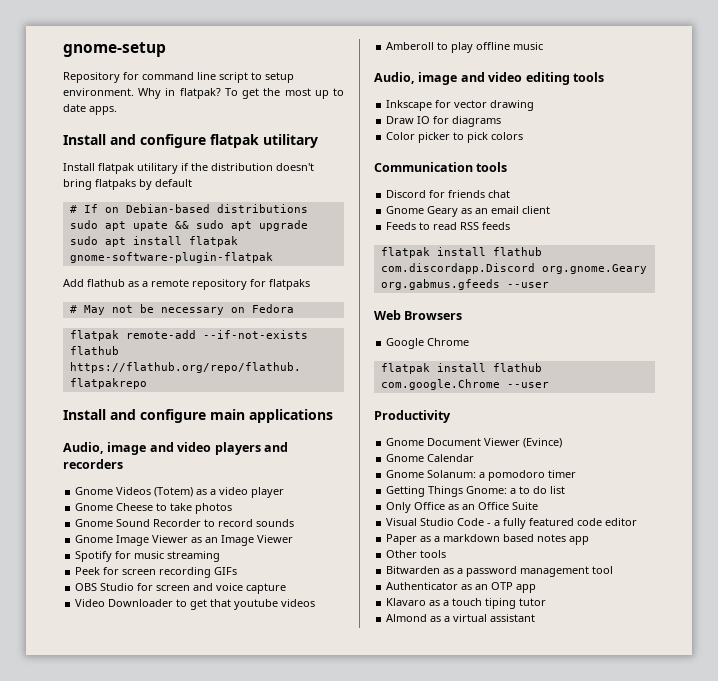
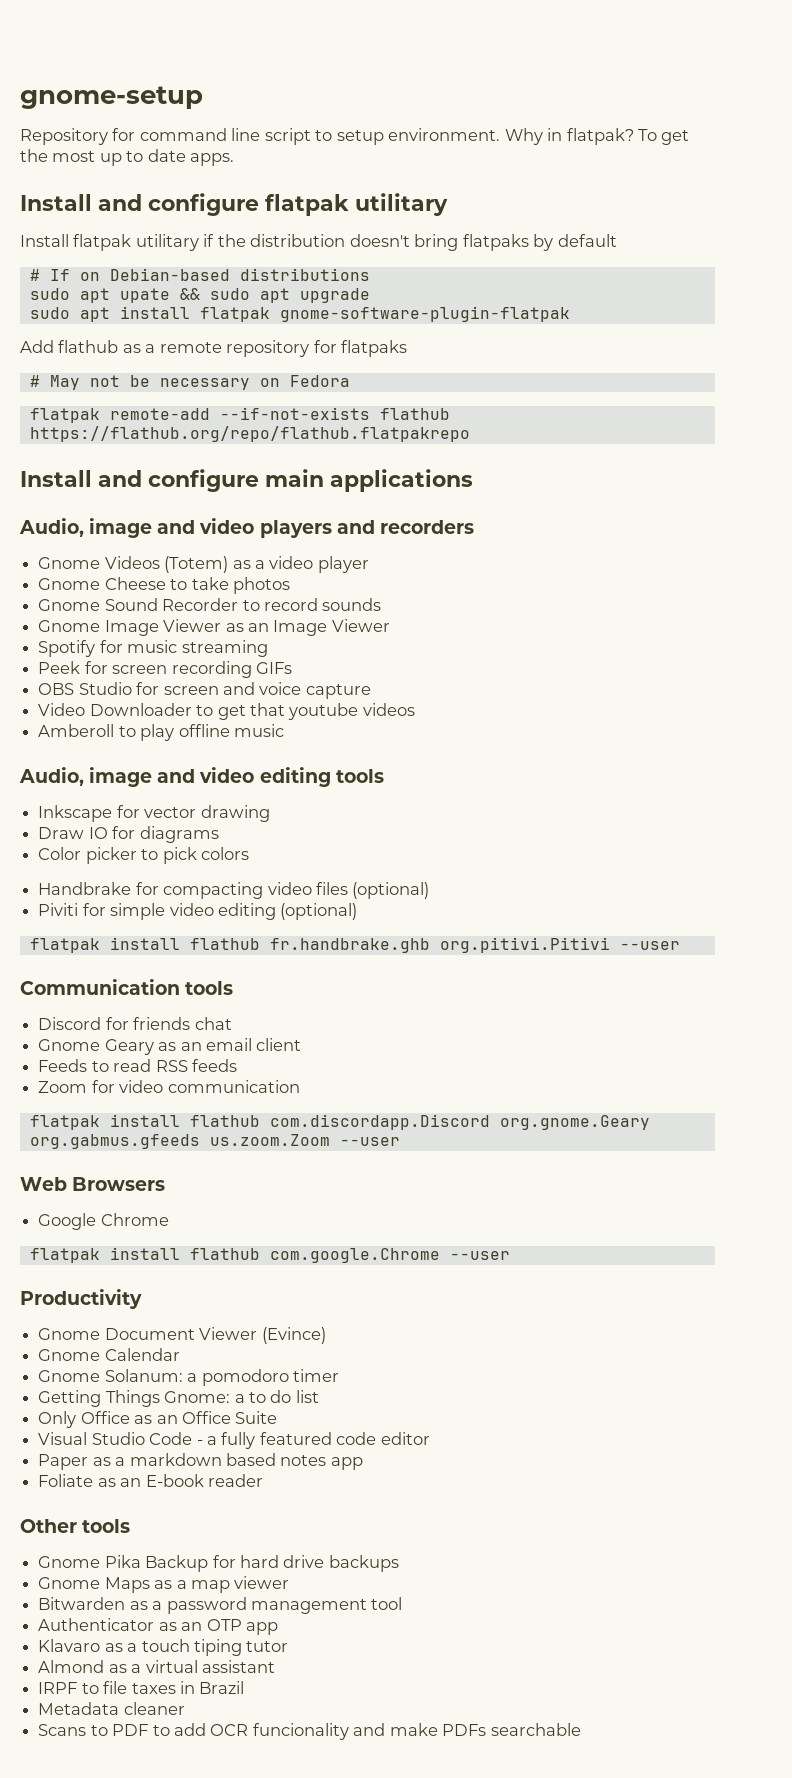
(524, 136) none -> [38,882,430,899] [38,903,358,920] [29,937,680,953] // Handbrake for compacting video files (optional) // Piviti for simple video editing (optional) // flatpak install flathub fr.handbrake.ghb org.pitivi.Pitivi --user
(511, 226) none -> [38,1080,300,1093] // Zoom for video communication
(500, 284) none -> [209,1134,330,1146] us.zoom.Zoom
[386,550,447,558] Other tools -> [38,1474,263,1487] [20,1519,131,1533] [38,1555,399,1572] [38,1576,290,1593] Foliate as an E-book reader // Other tools // Gnome Pika Backup for hard drive backups // Gnome Maps as a map viewer
(536, 618) none -> [38,1681,245,1694] [38,1702,185,1715] [38,1723,581,1740] // IRPF to file taxes in Brazil // Metadata cleaner // Scans to PDF to add OCR funcionality and make PDFs searchable

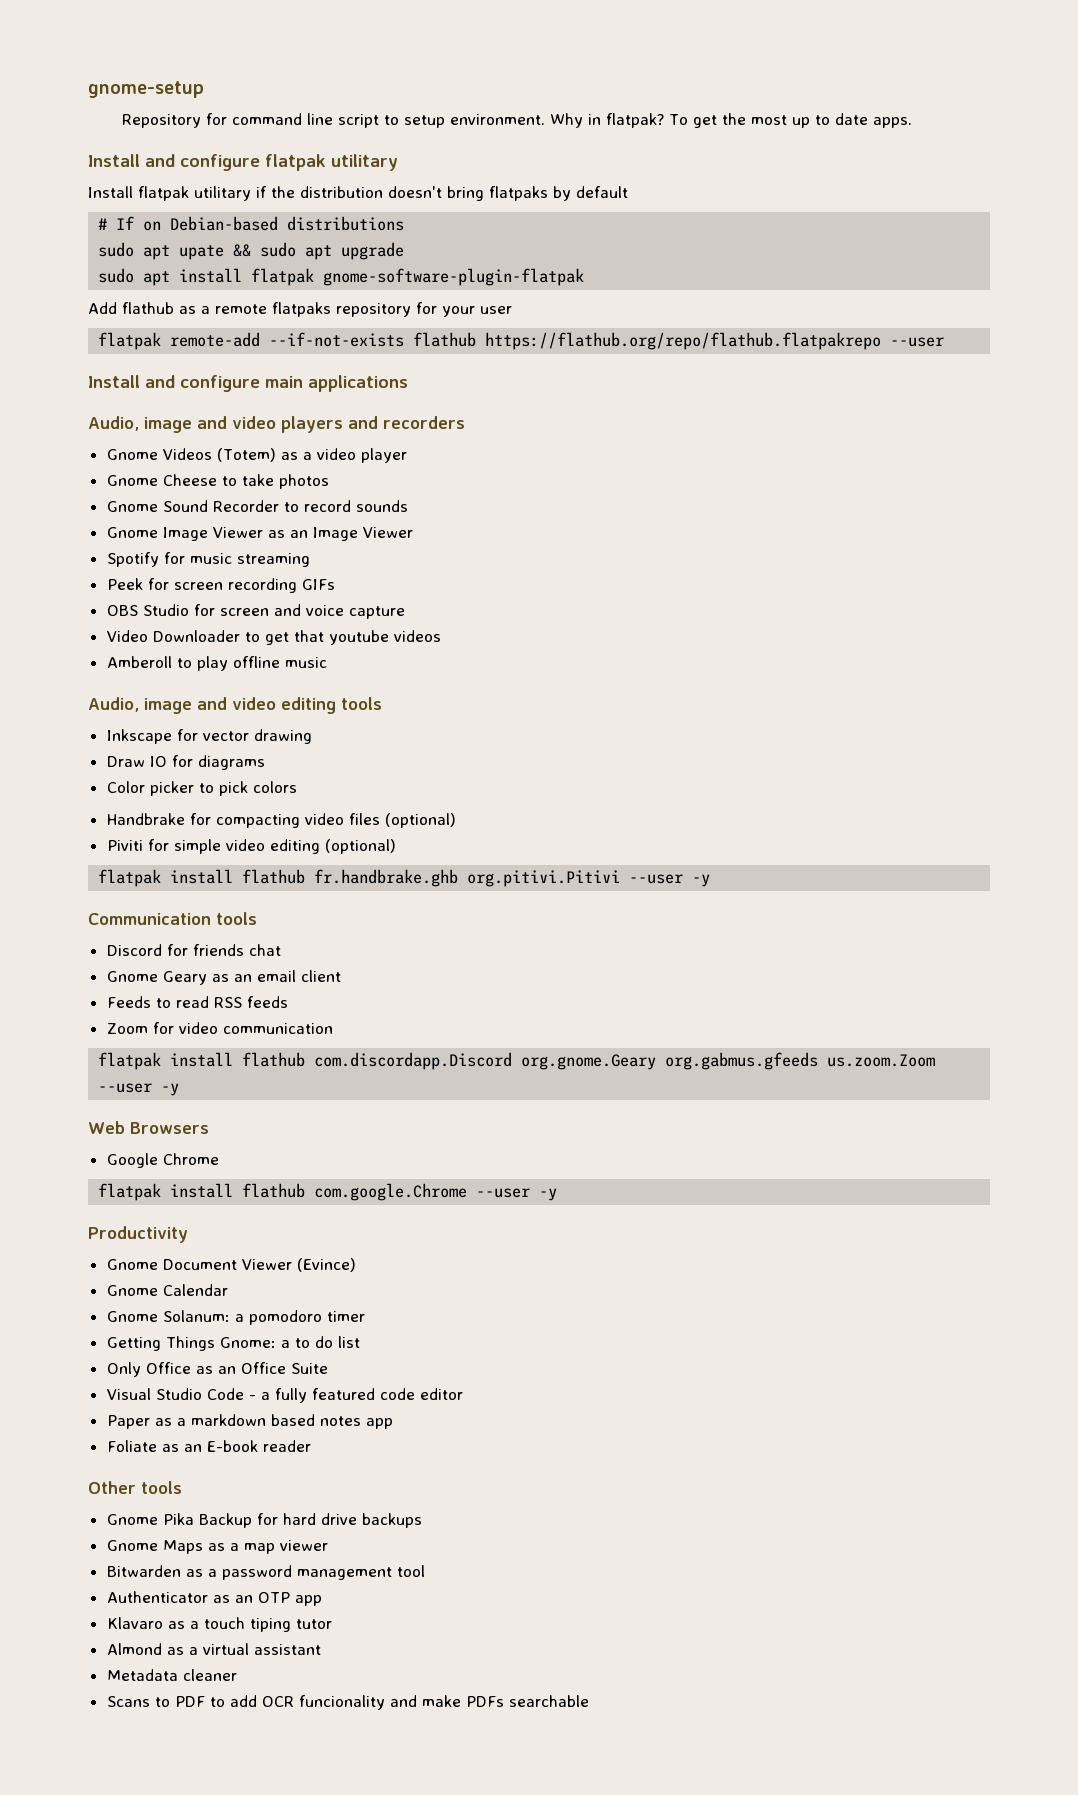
(222, 347) none -> [272,302,331,317] flatpaks
[341,340,408,357] [29,375,350,390] flatpaks // # May not be necessary on Fedora -> [442,306,512,317] your user
(470, 434) none -> [890,337,945,347] --user
(680, 945) none -> [692,874,711,887] -y
(400, 1141) none -> [161,1083,180,1096] -y
(510, 1255) none -> [539,1188,558,1201] -y
[38,1681,245,1694] // IRPF to file taxes in Brazil -> (321, 1649) none

